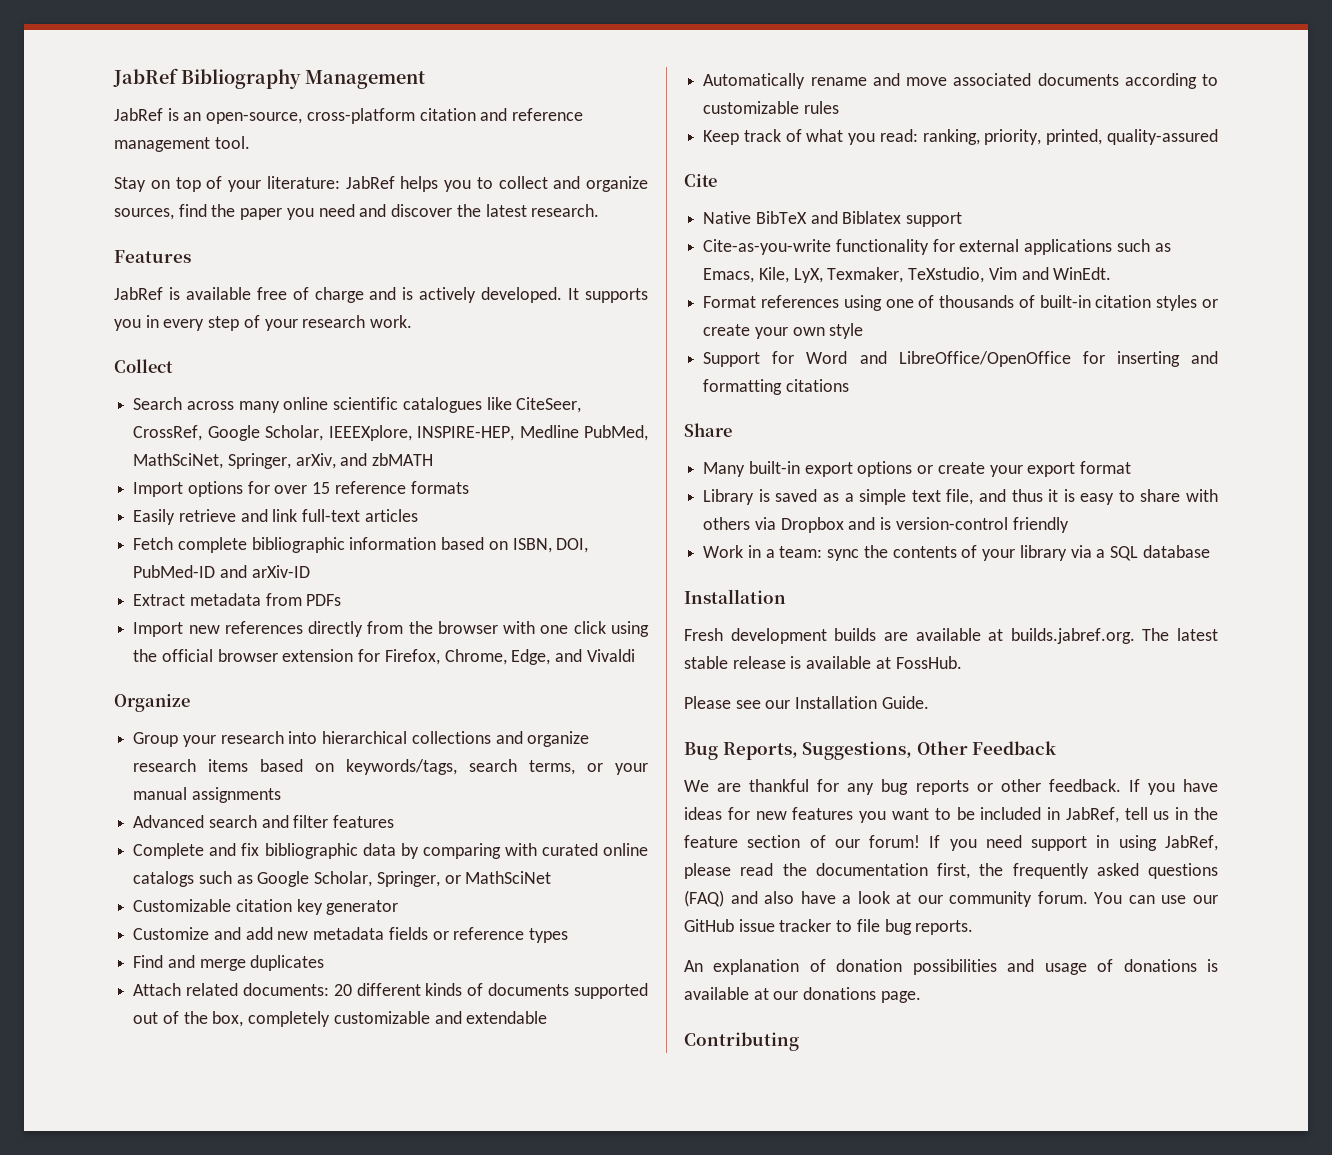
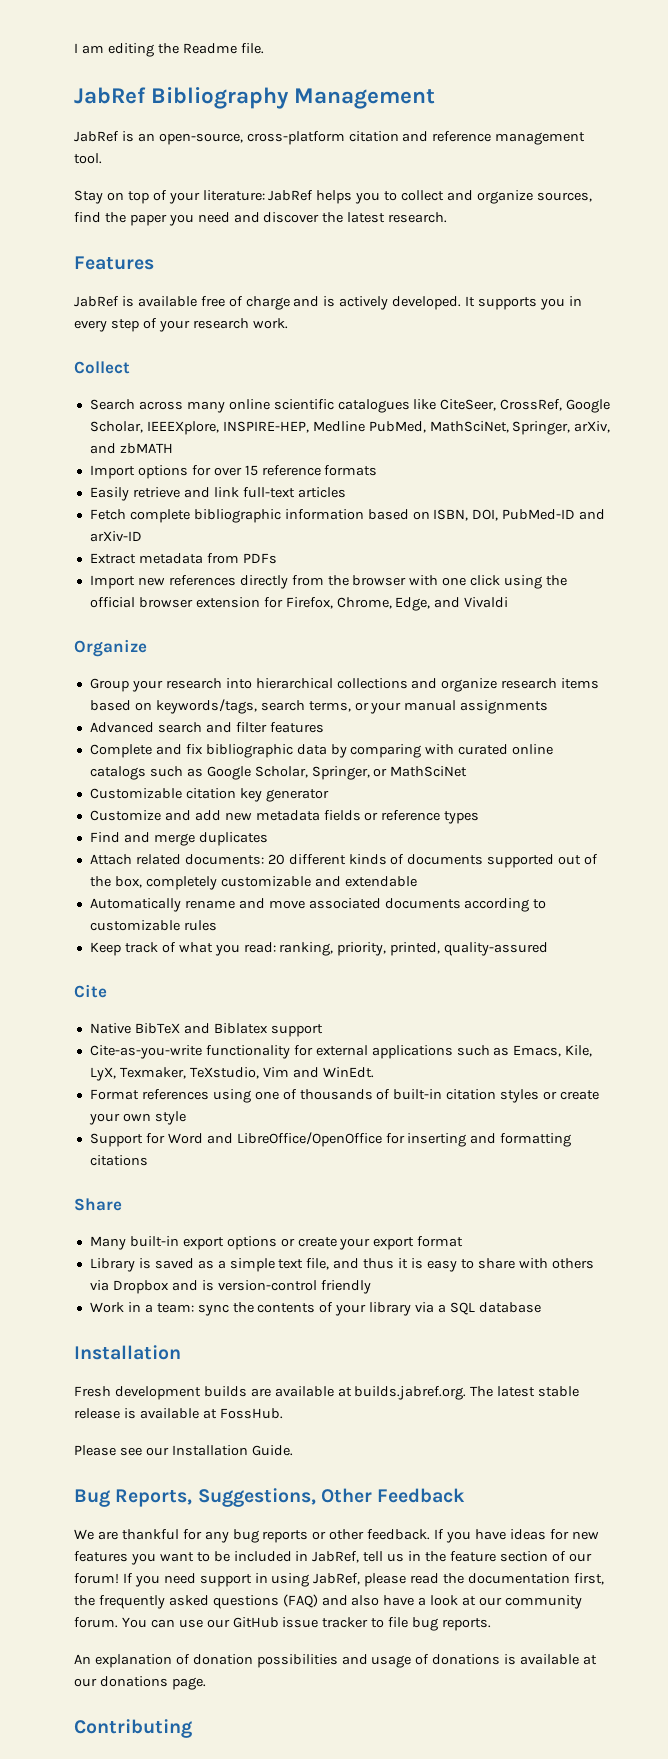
(113, 77) none -> [74,43,264,57] I am editing the Readme file. //

